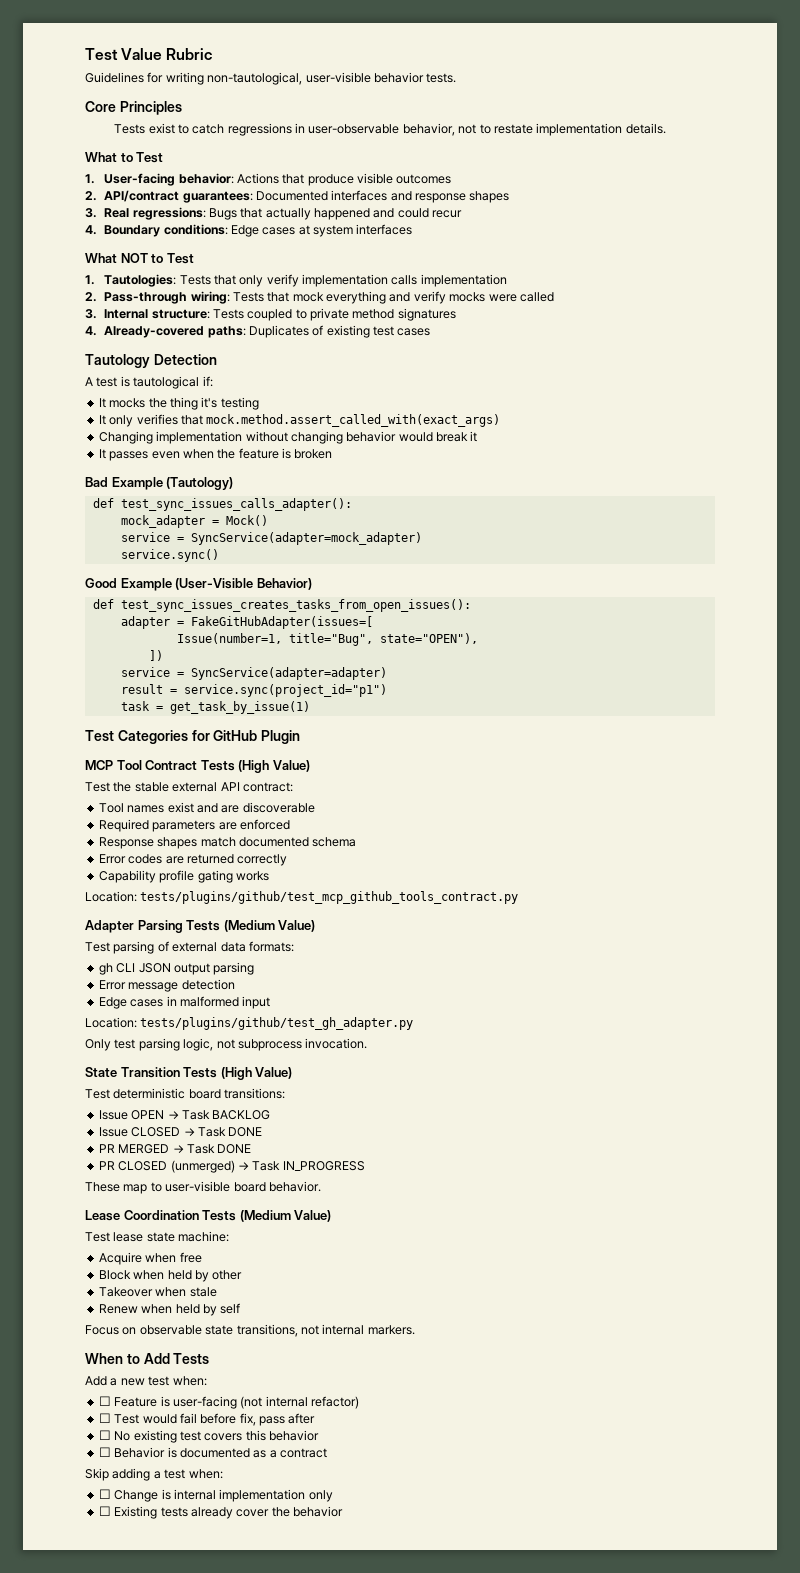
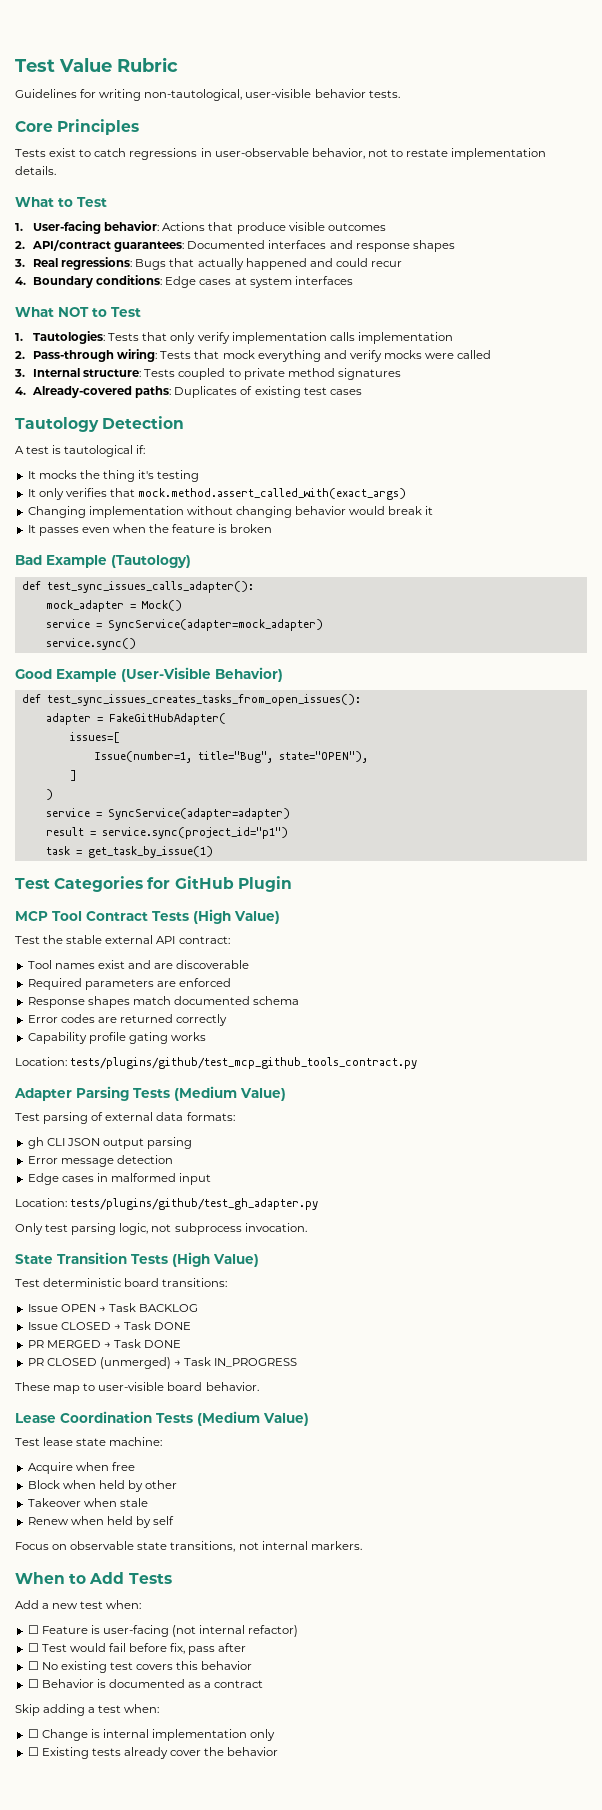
[190,616,373,629] FakeGitHubAdapter(issues=[ -> [108,713,226,725] [69,732,120,743] FakeGitHubAdapter( // issues=[
[148,650,163,661] ]) -> [69,770,77,781] [45,789,53,800] ] // )

